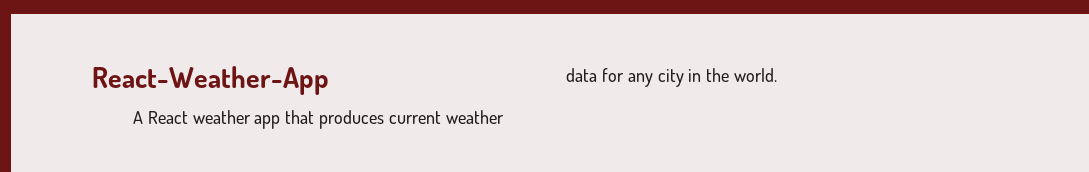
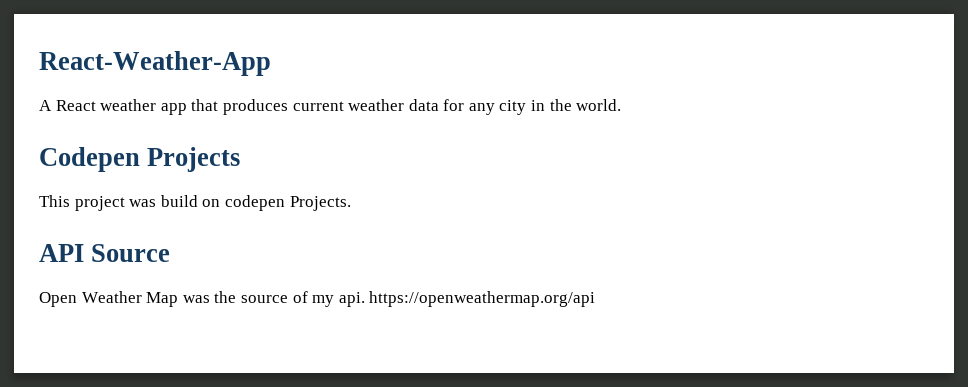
(778, 75) none -> [39,147,241,172] [39,195,351,211] [39,244,171,262] [39,291,596,307] // Codepen Projects // This project was build on codepen Projects. // API Source // Open Weather Map was the source of my api. https://openweathermap.org/api

